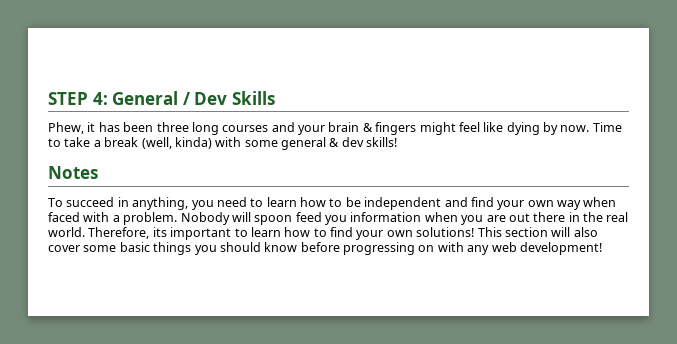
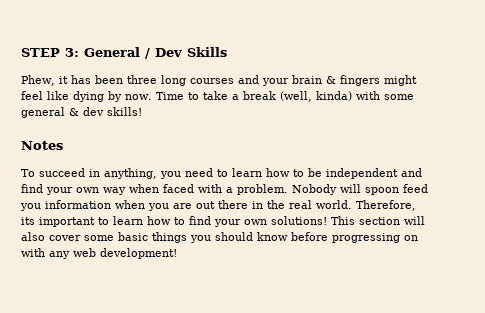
[92,92,108,105] 4: -> [65,48,79,57] 3:

